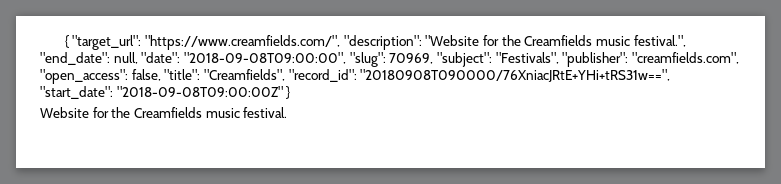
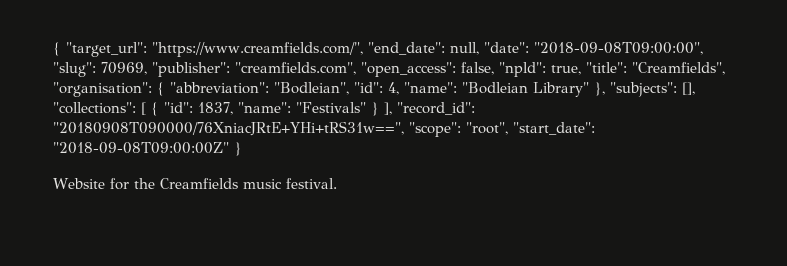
[343,35,686,50] "description": "Website for the Creamfields music festival.", -> (363, 49) none
[436,52,559,67] "subject": "Festivals", -> (147, 68) none
[164,69,671,82] "title": "Creamfields", "record_id": "20180908T090000/76XniacJRtE+YHi+tRS31w==", -> [499,62,725,77] [53,82,695,97] [53,102,475,116] [53,121,508,137] "npld": true, "title": "Creamfields", "organisation": { "abbreviation": "Bodleian", "id": 4, "name": "Bodleian Library" }, "subjects": [], "collections": [ { "id": 1837, "name": "Festivals" } ], "record_id": "20180908T090000/76XniacJRtE+YHi+tRS31w==", "scope": "root",

